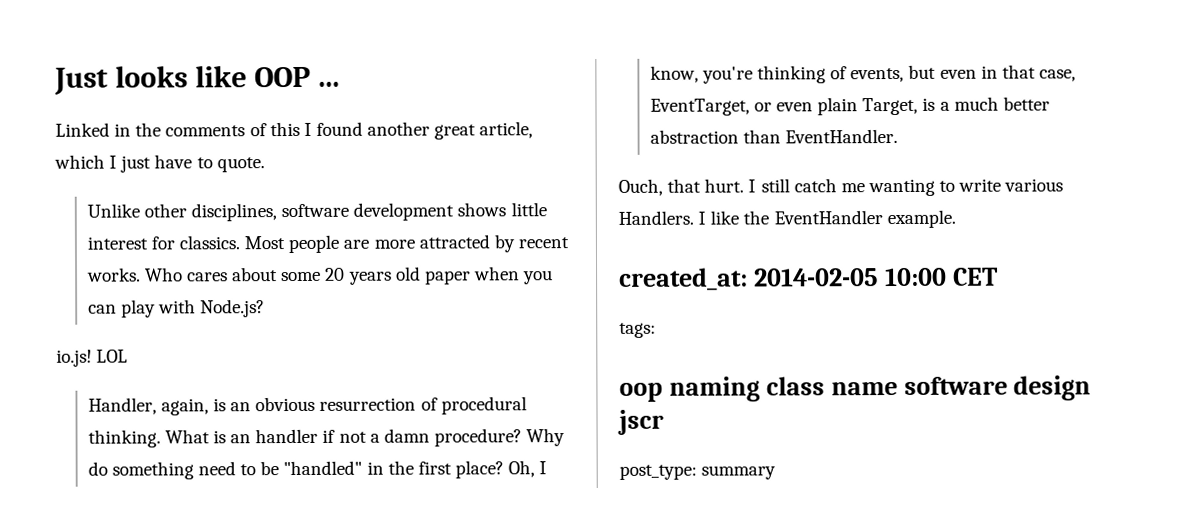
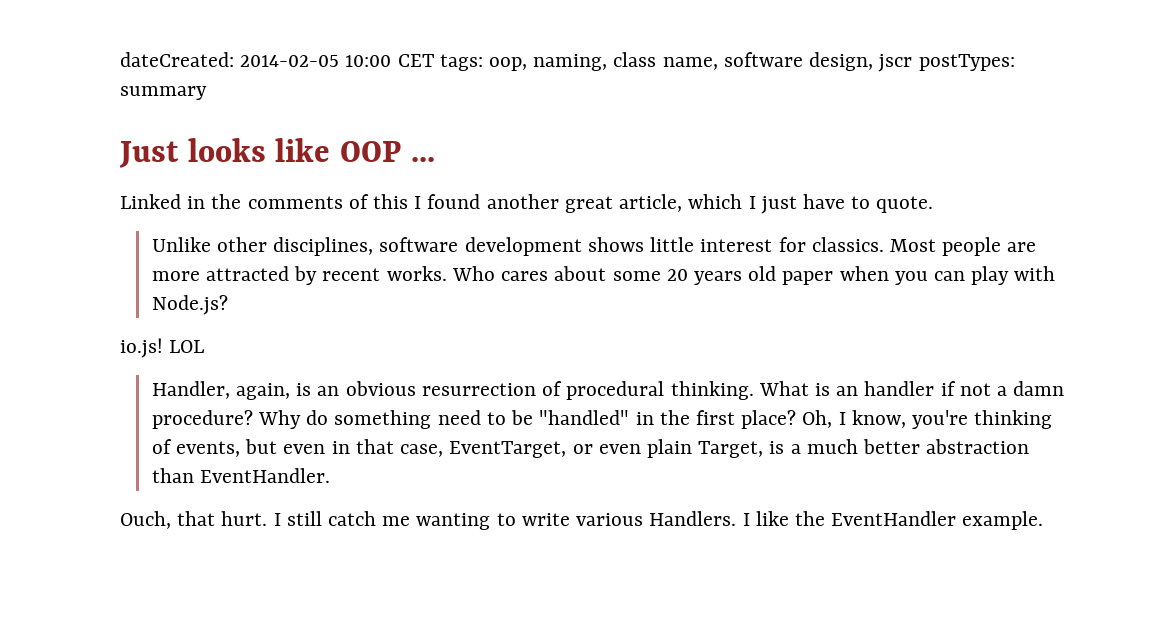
(54, 81) none -> [120,52,1015,72] [120,86,207,100] dateCreated: 2014-02-05 10:00 CET tags: oop, naming, class name, software design, jscr postTypes: summary //
[619,267,998,291] [619,322,656,338] [619,375,1092,402] [617,409,664,435] [619,464,777,480] // created_at: 2014-02-05 10:00 CET // tags: // oop naming class name software design jscr // post_type: summary -> (1044, 520) none

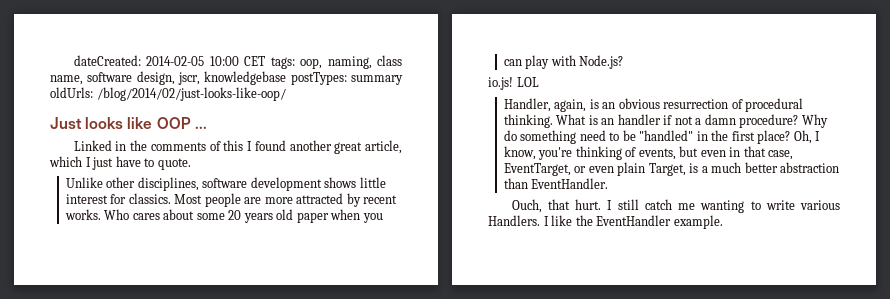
[878,54,913,72] jscr -> [178,71,287,85] jscr, knowledgebase
(207, 93) none -> [50,87,286,101] oldUrls: /blog/2014/02/just-looks-like-oop/

